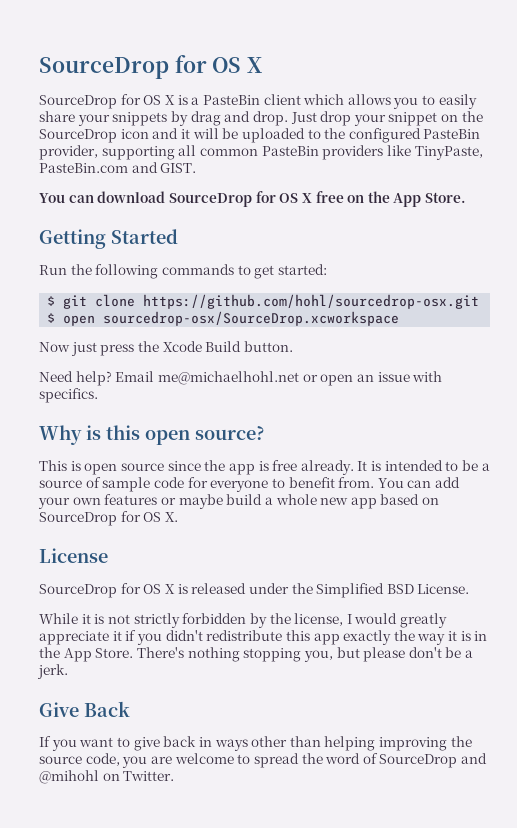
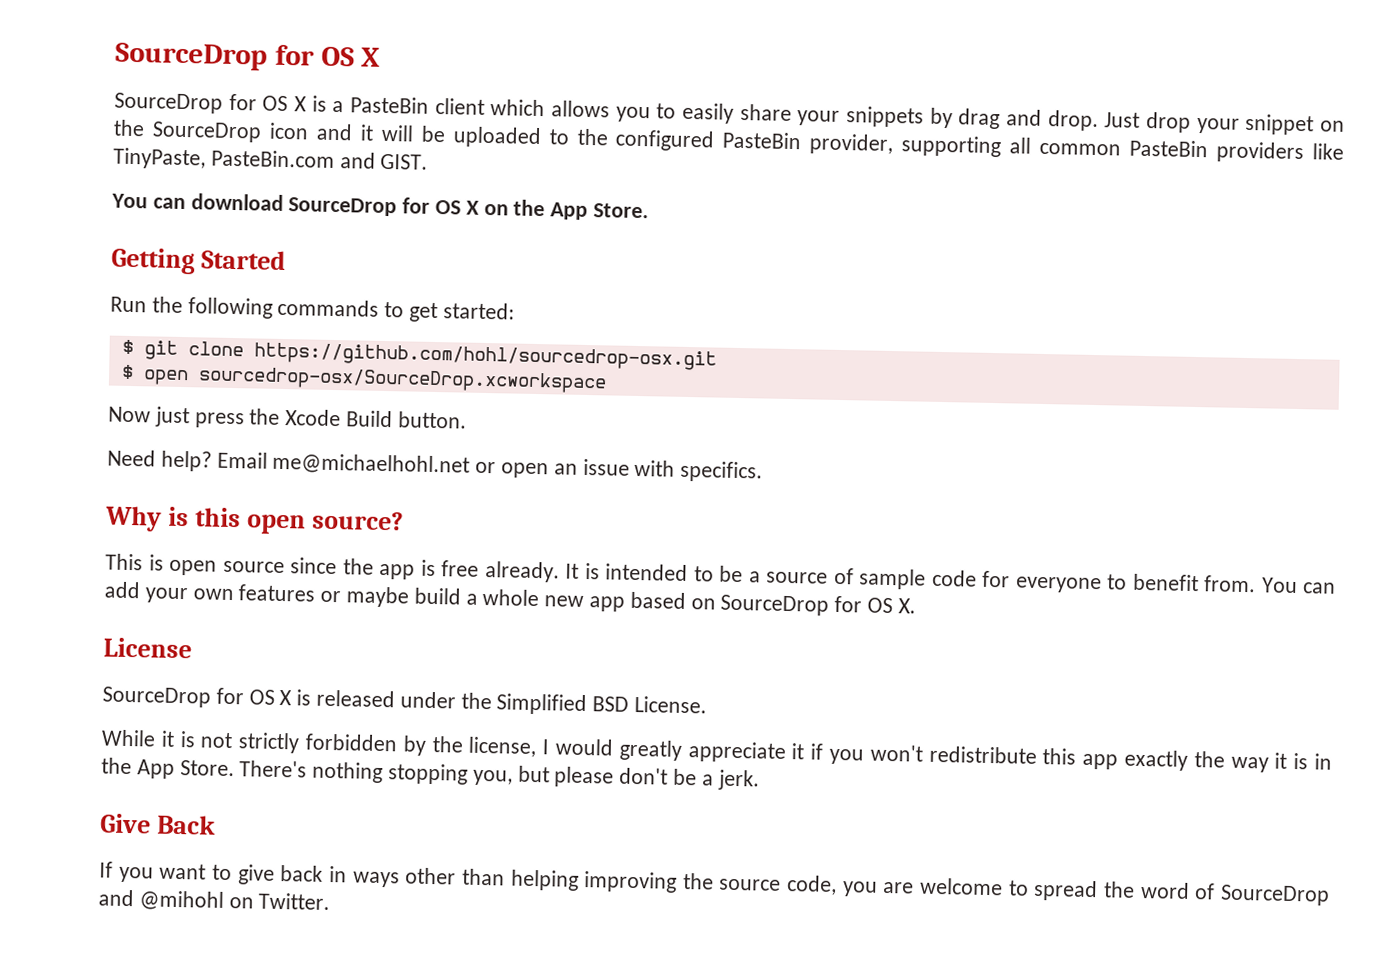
[315,191,344,203] free -> (480, 207) none
[165,630,203,641] didn't -> [869,744,923,762] won't

